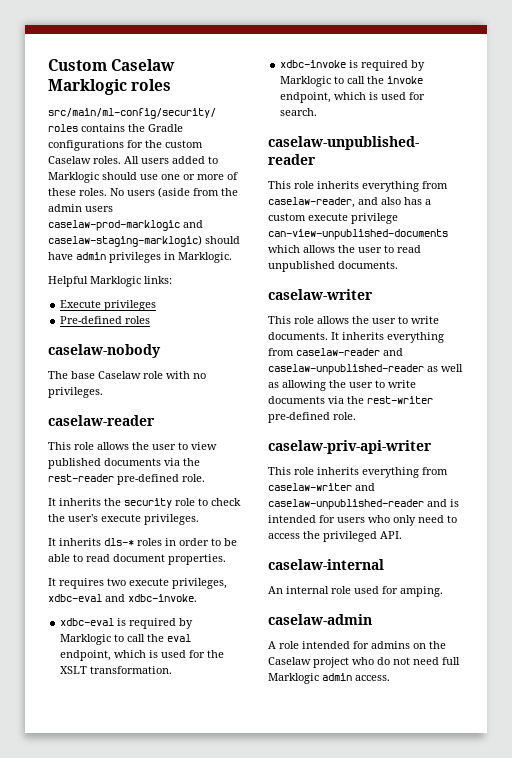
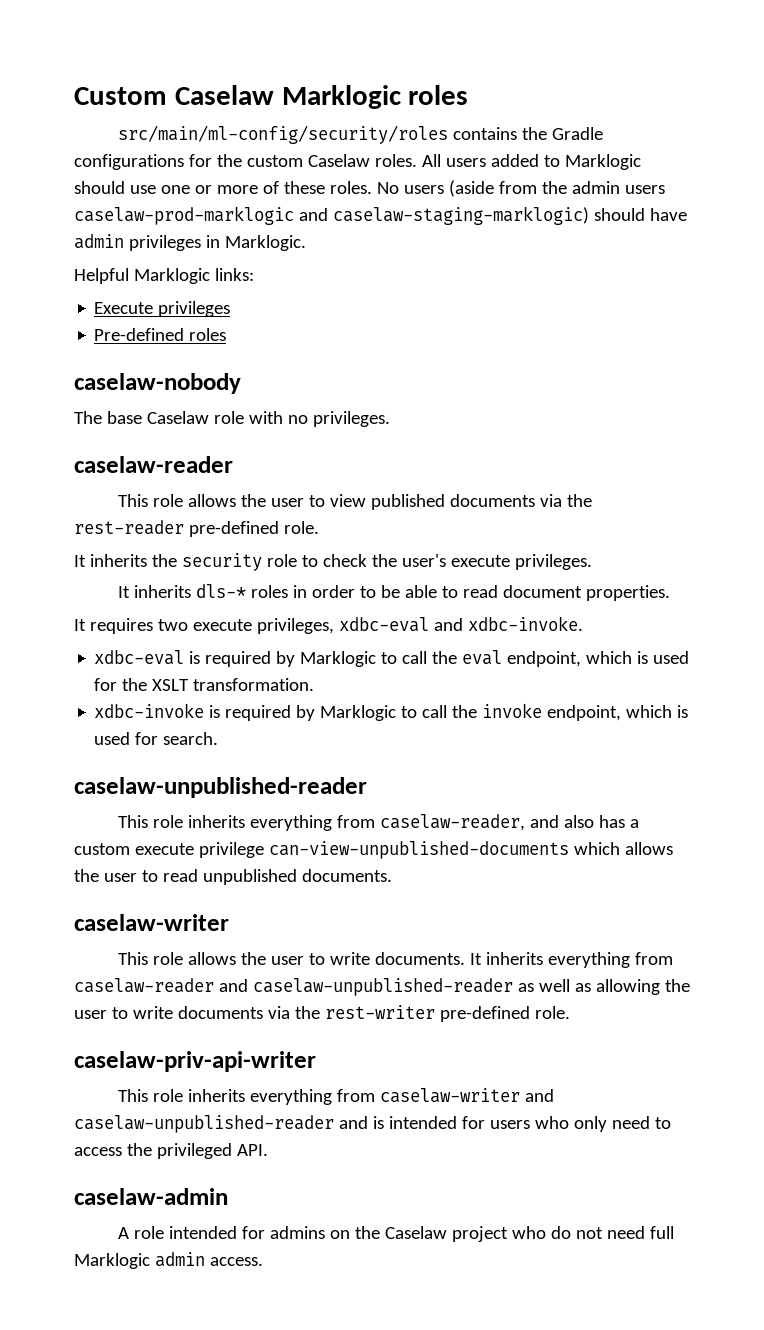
[268,559,384,570] [268,586,443,597] // caselaw-internal // An internal role used for amping. -> (268, 1150) none

